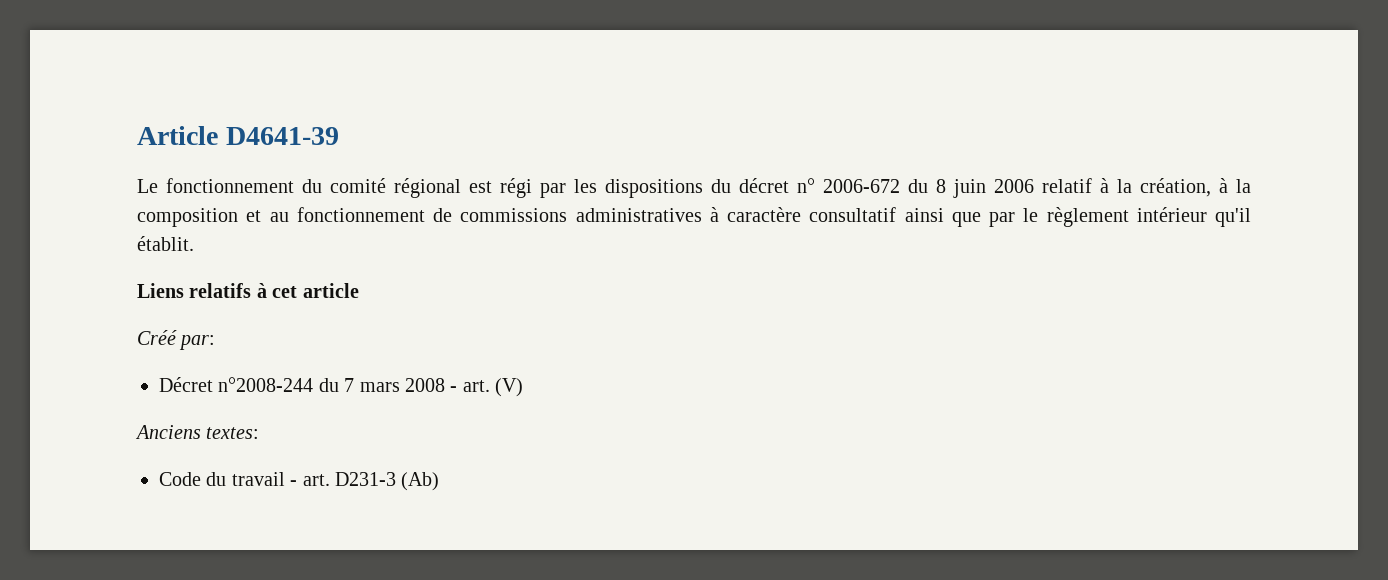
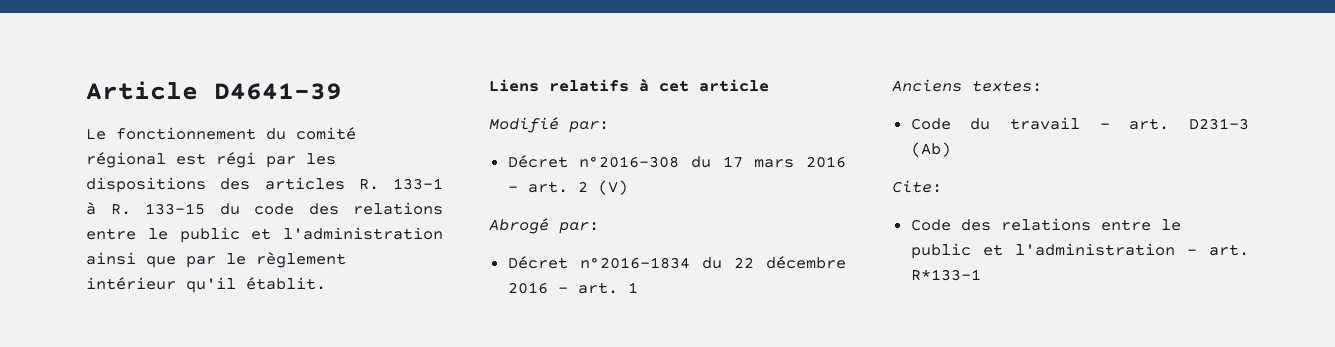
[711,178,1251,198] [137,207,897,227] du décret n° 2006-672 du 8 juin 2006 relatif à la création, à la composition et au fonctionnement de commissions administratives à caractère consultatif -> [220,177,443,190] [86,202,443,215] [86,227,443,243] des articles R. 133-1 à R. 133-15 du code des relations entre le public et l'administration
[137,330,216,350] [159,377,490,392] Créé par: // Décret n°2008-244 du 7 mars 2008 - art. -> [489,117,609,133] [507,155,846,168] [507,181,588,193] Modifié par: // Décret n°2016-308 du 17 mars 2016 - art. 2
(524, 387) none -> [489,218,599,234] [507,256,846,269] [507,282,638,294] // Abrogé par: // Décret n°2016-1834 du 22 décembre 2016 - art. 1
(440, 481) none -> [892,180,942,193] [910,218,1181,231] [910,243,1249,259] [910,269,981,281] // Cite: // Code des relations entre le public et l'administration - art. R*133-1

